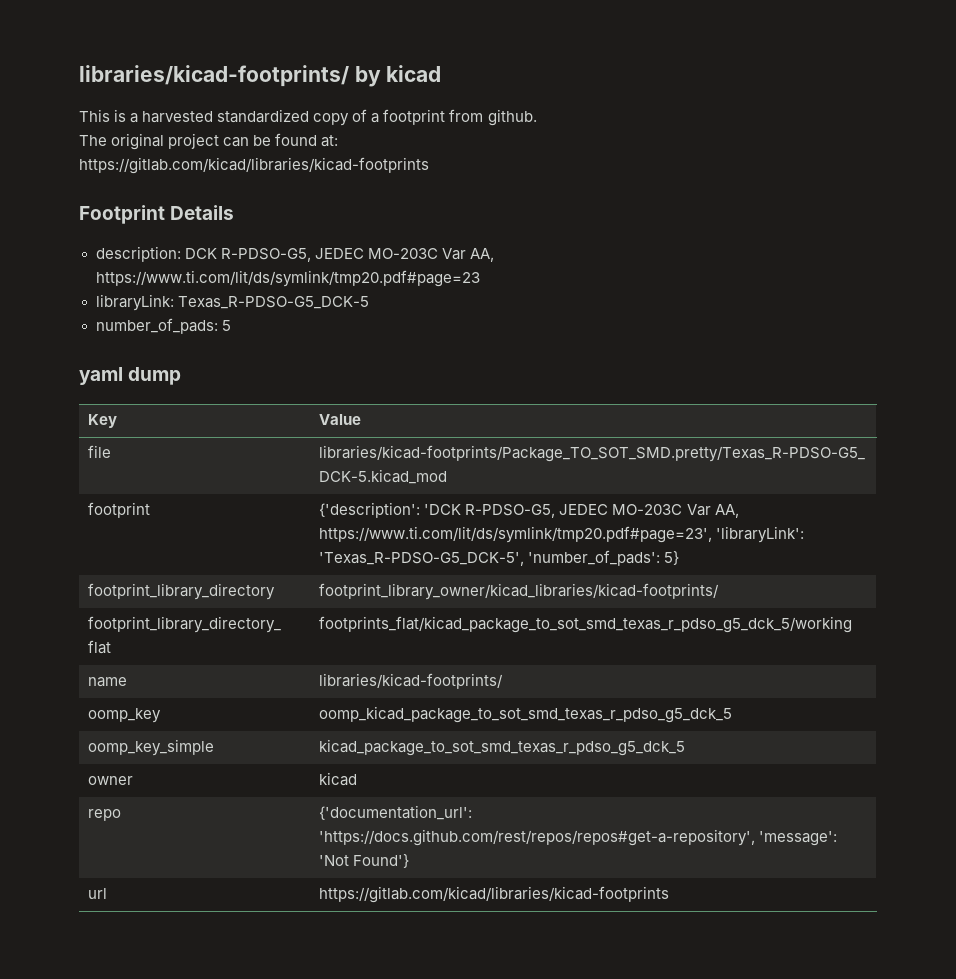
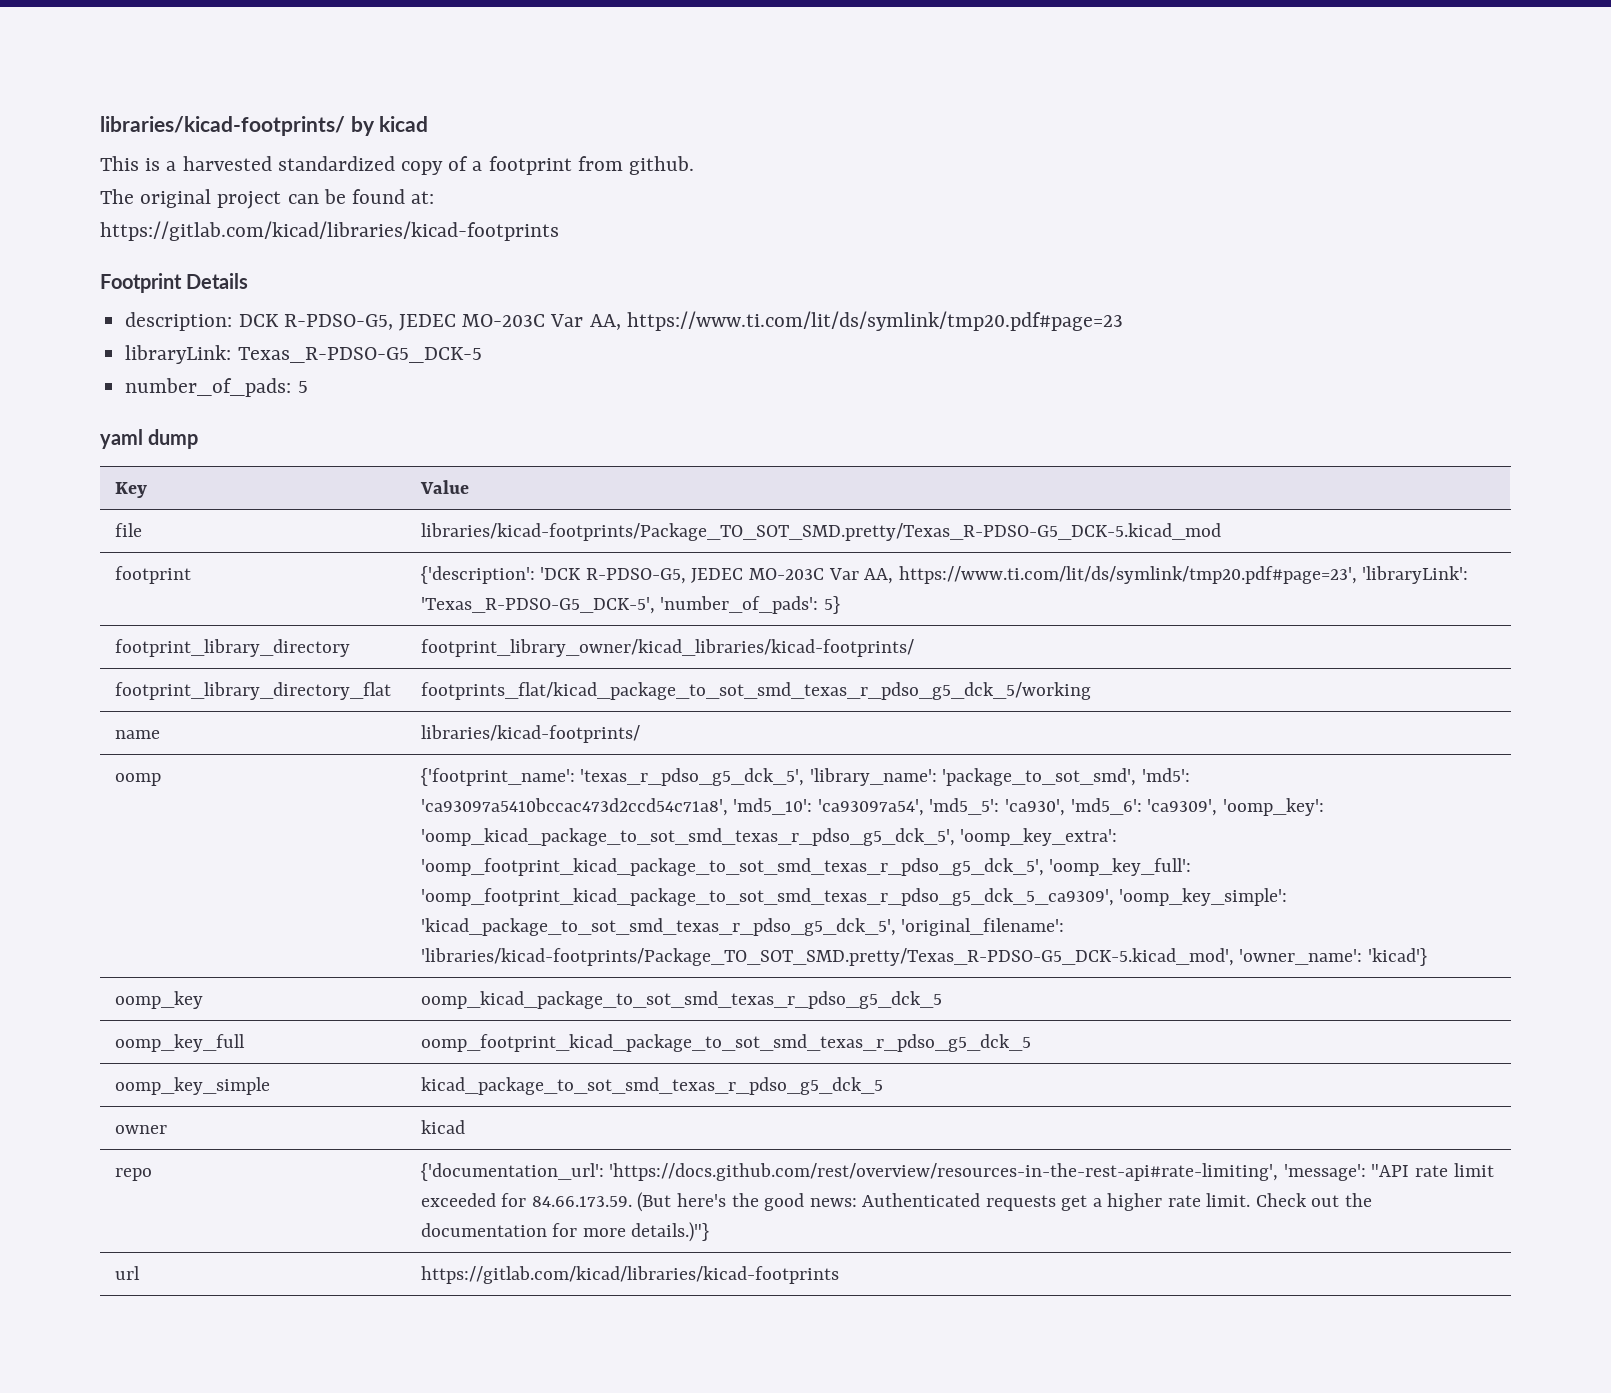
(504, 681) none -> [114,773,161,786] [420,768,1190,786] [420,798,1324,816] [420,828,1118,846] [420,858,1192,876] [420,888,1288,906] [420,918,1065,936] [420,948,1427,966] // oomp | {'footprint_name': 'texas_r_pdso_g5_dck_5', 'library_name': 'package_to_sot_smd', 'md5': 'ca93097a5410bccac473d2ccd54c71a8', 'md5_10': 'ca93097a54', 'md5_5': 'ca930', 'md5_6': 'ca9309', 'oomp_key': 'oomp_kicad_package_to_sot_smd_texas_r_pdso_g5_dck_5', 'oomp_key_extra': 'oomp_footprint_kicad_package_to_sot_smd_texas_r_pdso_g5_dck_5', 'oomp_key_full': 'oomp_footprint_kicad_package_to_sot_smd_texas_r_pdso_g5_dck_5_ca9309', 'oomp_key_simple': 'kicad_package_to_sot_smd_texas_r_pdso_g5_dck_5', 'original_filename': 'libraries/kicad-footprints/Package_TO_SOT_SMD.pretty/Texas_R-PDSO-G5_DCK-5.kicad_mod', 'owner_name': 'kicad'}
(733, 714) none -> [114,1034,245,1052] [420,1034,1031,1052] // oomp_key_full | oomp_footprint_kicad_package_to_sot_smd_texas_r_pdso_g5_dck_5
[319,829,838,846] [319,854,410,868] 'https://docs.github.com/rest/repos/repos#get-a-repository', 'message': 'Not Found'} -> [609,1163,1494,1181] [420,1192,1372,1212] [420,1222,710,1242] 'https://docs.github.com/rest/overview/resources-in-the-rest-api#rate-limiting', 'message': "API rate limit exceeded for 84.66.173.59. (But here's the good news: Authenticated requests get a higher rate limit. Check out the documentation for more details.)"}

